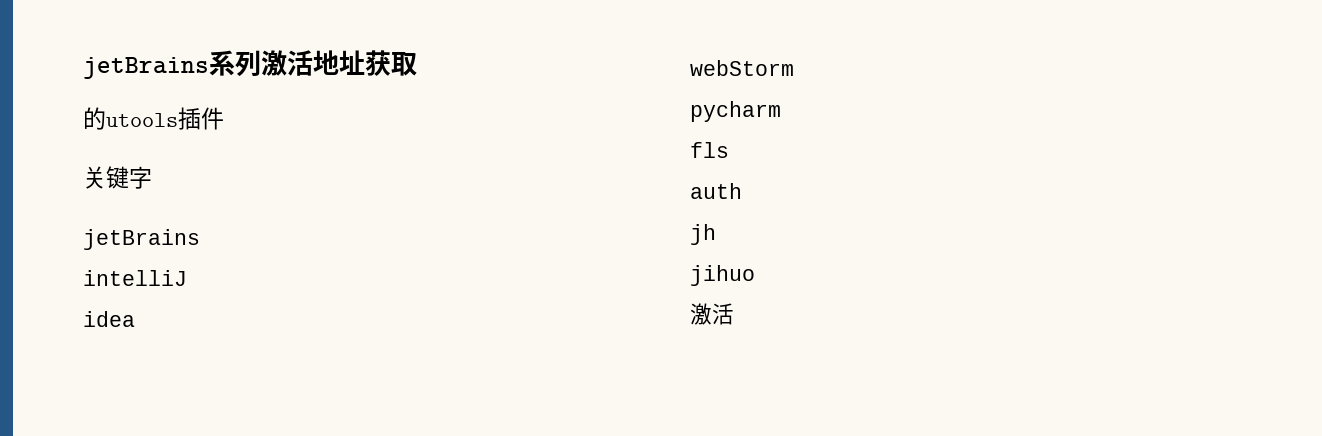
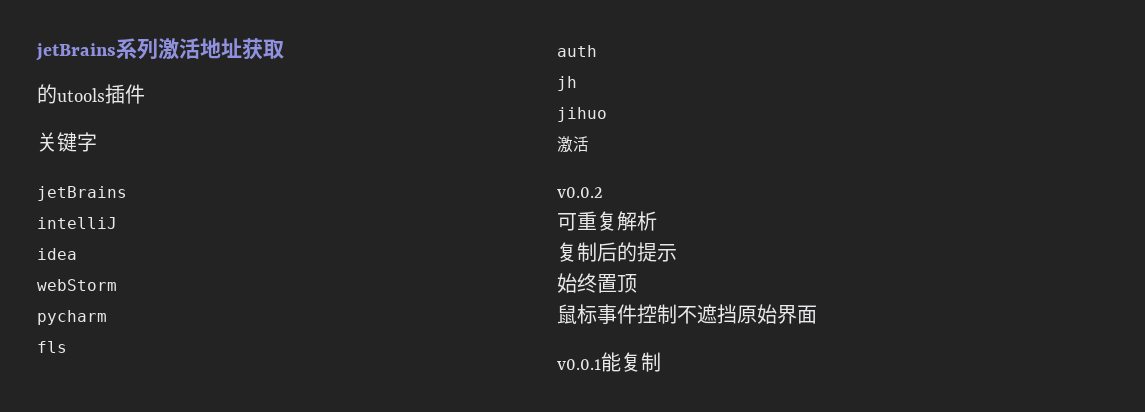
(734, 314) none -> [557,187,603,198] [557,211,657,231] [557,242,677,262] [557,273,637,293] [557,304,817,324] [557,352,661,372] // v0.0.2 // 可重复解析 // 复制后的提示 // 始终置顶 // 鼠标事件控制不遮挡原始界面 // v0.0.1能复制

